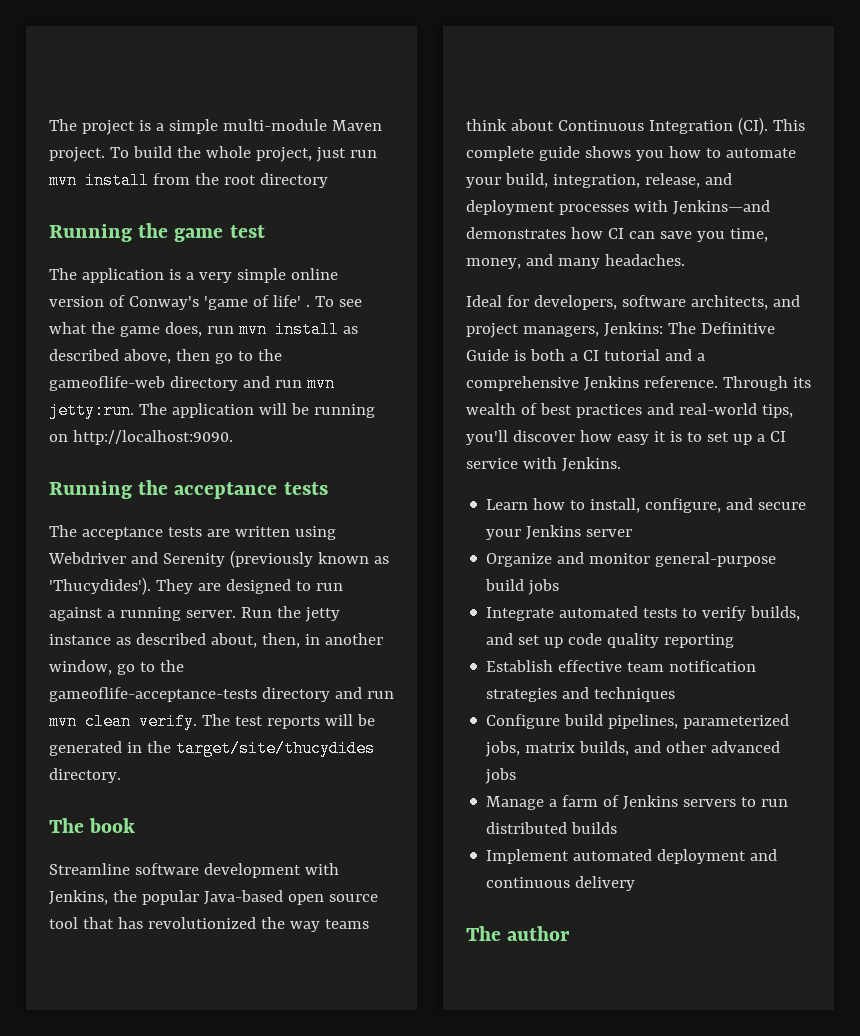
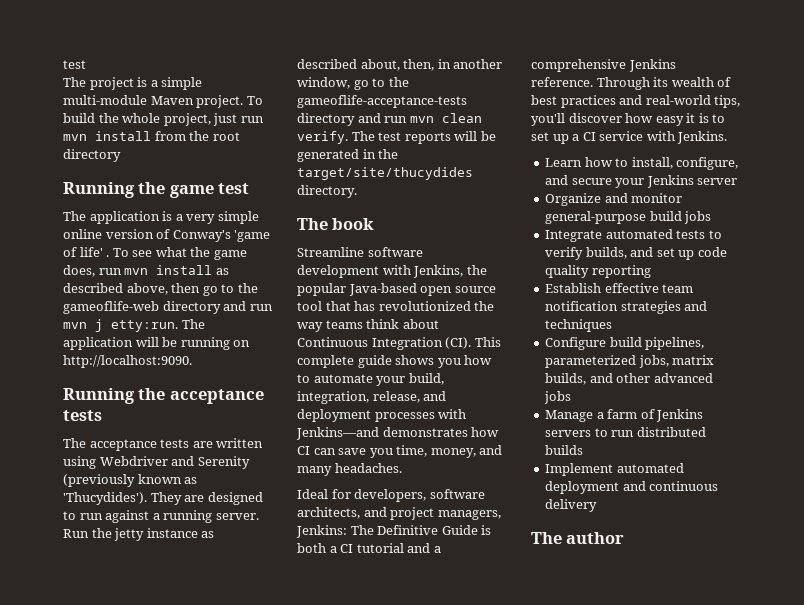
(49, 125) none -> [63,60,86,69] test //
[49,402,134,419] jetty:run. -> [95,319,178,332] j etty:run.

